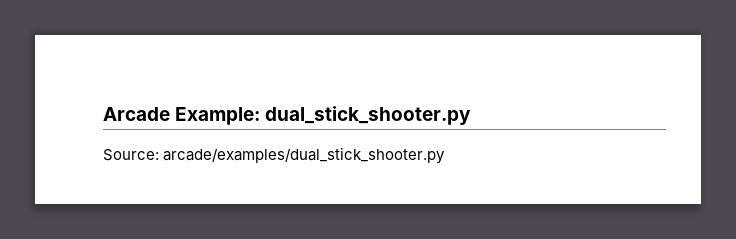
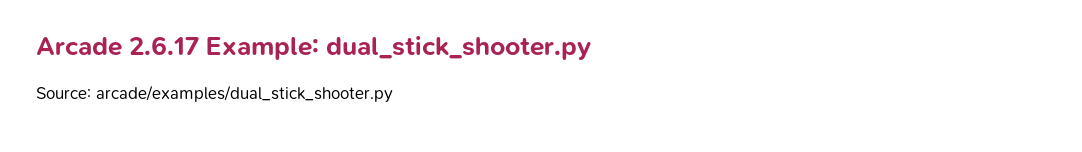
(170, 114) none -> [129,36,200,55] 2.6.17

